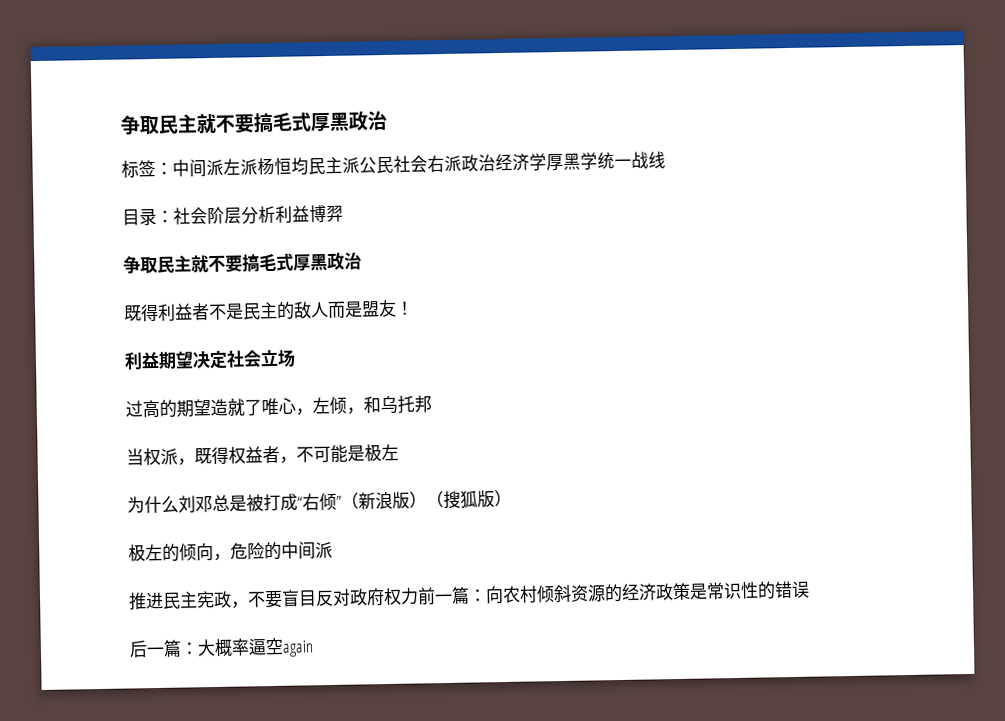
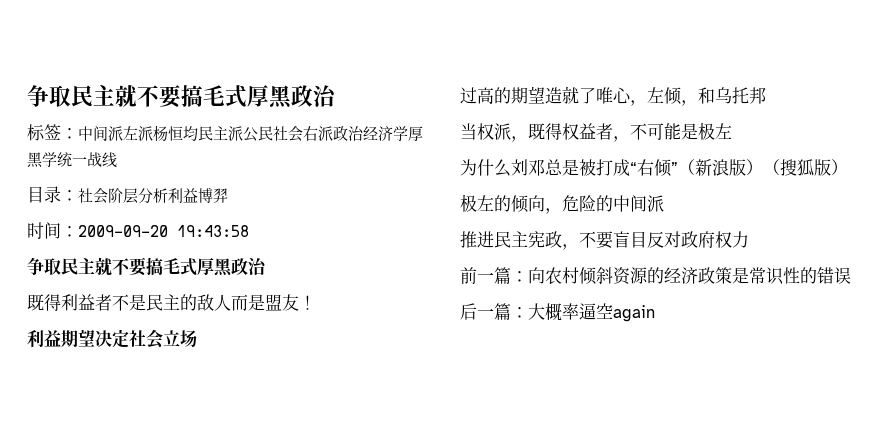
(344, 214) none -> [27,222,249,239] // 时间：2009-09-20 19:43:58
(419, 596) none -> (749, 239) //

